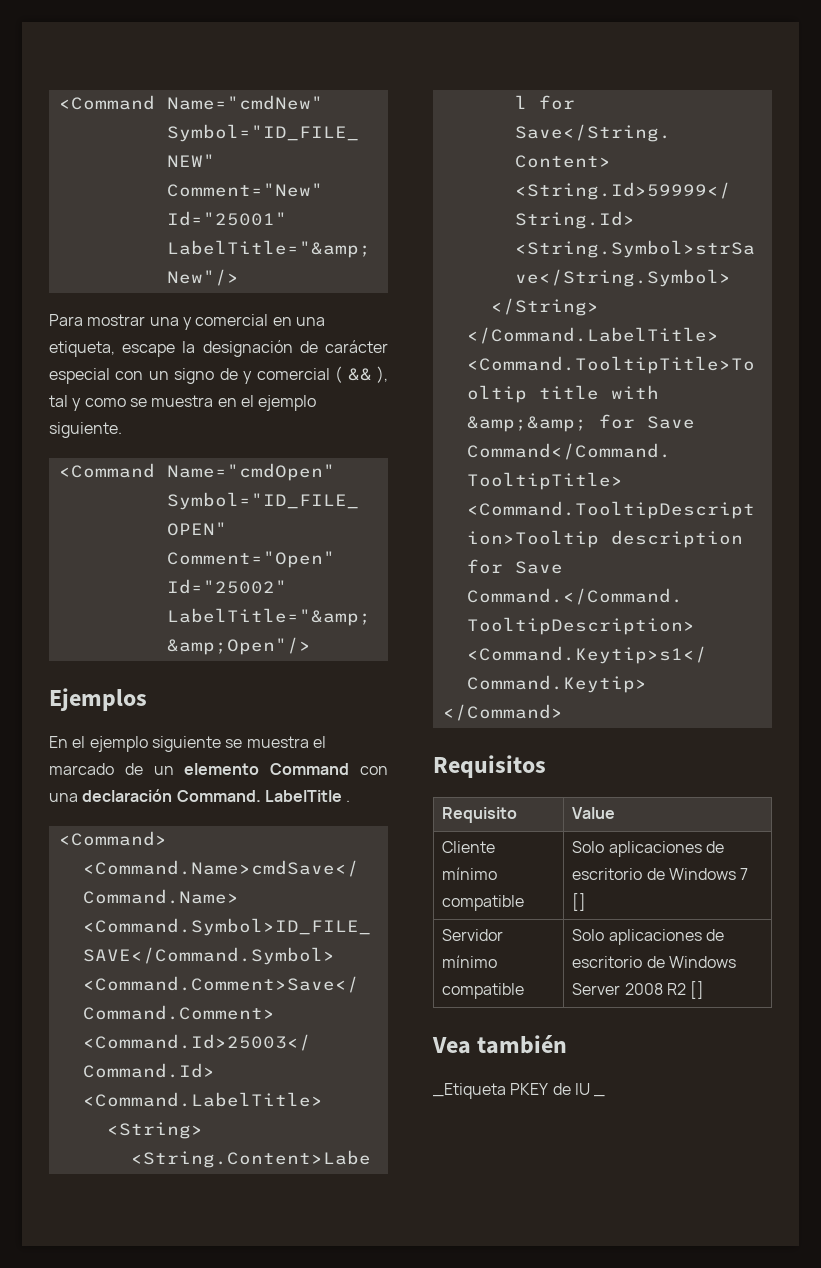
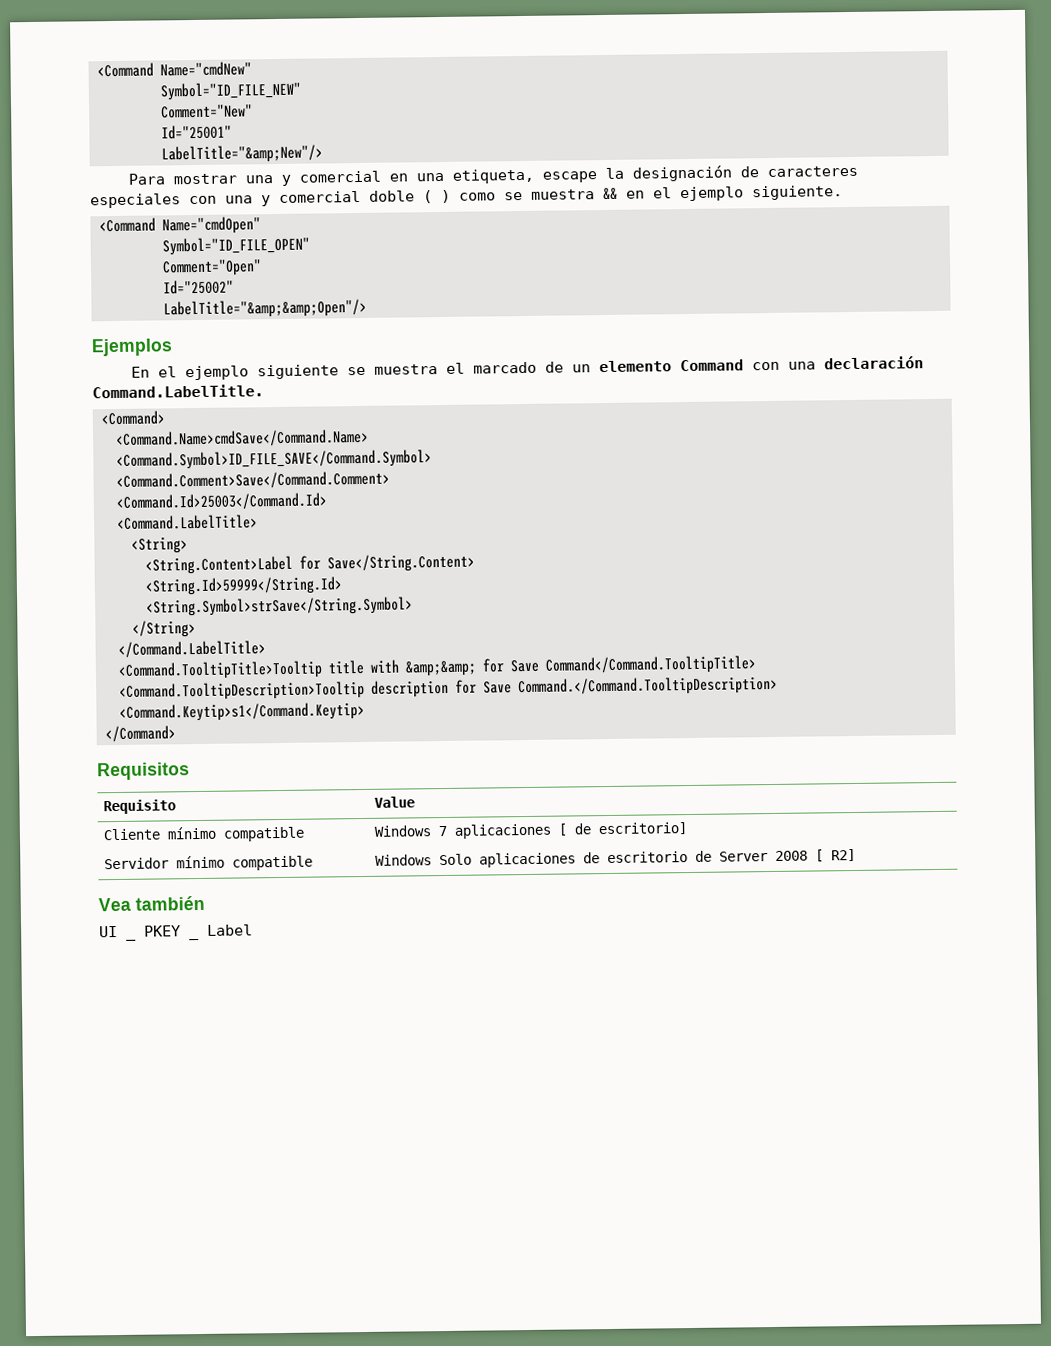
[325,340,389,353] [49,366,389,384] [49,395,82,411] carácter especial con un signo de y comercial ( && ), tal y -> [766,165,858,178] [90,189,451,209] caracteres especiales con una y comercial doble ( )
(214, 401) none -> [603,187,618,201] &&
[176,790,351,802] Command. LabelTitle . -> [92,384,264,399] Command.LabelTitle.
[572,841,725,857] [572,868,749,880] [572,893,587,911] [442,929,504,941] [442,955,498,968] [442,983,525,999] [572,929,725,945] [572,956,737,968] [572,981,705,999] [432,1035,568,1054] [433,1083,590,1099] [594,1095,606,1097] Solo aplicaciones de escritorio de Windows 7 [] // Servidor mínimo compatible | Solo aplicaciones de escritorio de Windows Server 2008 R2 [] // Vea también // _Etiqueta PKEY de IU _ -> [374,822,688,839] [104,855,314,871] [375,848,857,868] [98,895,205,912] [99,925,200,941] [207,924,253,936] Windows 7 aplicaciones [ de escritorio] // Servidor mínimo compatible | Windows Solo aplicaciones de escritorio de Server 2008 [ R2] // Vea también // UI _ PKEY _ Label

